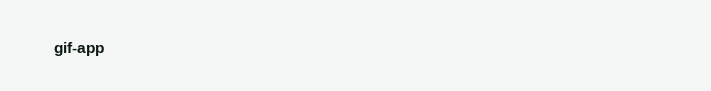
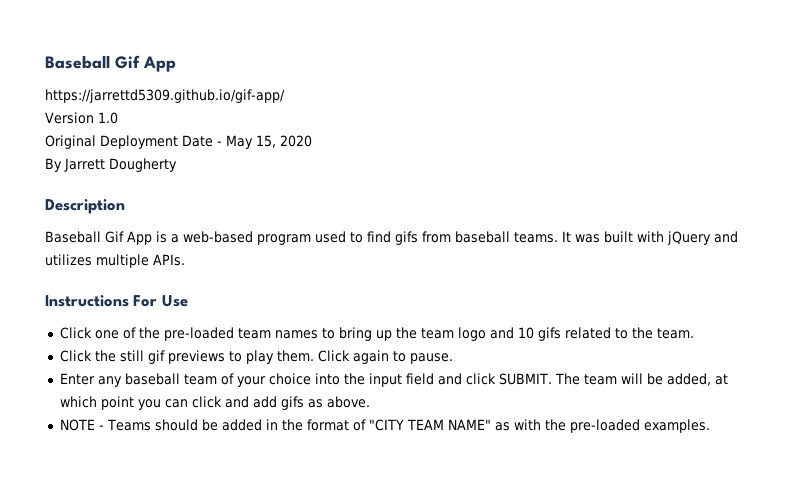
[54,42,104,56] gif-app -> [45,55,176,72] [45,89,285,103] [45,112,118,124] [45,135,312,149] [45,158,177,172] [45,199,125,214] [45,231,738,245] [45,254,185,268] [45,295,188,307] [59,327,694,341] [59,350,453,364] [59,373,728,387] [59,396,370,410] [59,419,710,433] Baseball Gif App // https://jarrettd5309.github.io/gif-app/ // Version 1.0 // Original Deployment Date - May 15, 2020 // By Jarrett Dougherty // Description // Baseball Gif App is a web-based program used to find gifs from baseball teams. It was built with jQuery and utilizes multiple APIs. // Instructions For Use // Click one of the pre-loaded team names to bring up the team logo and 10 gifs related to the team. // Click the still gif previews to play them. Click again to pause. // Enter any baseball team of your choice into the input field and click SUBMIT. The team will be added, at which point you can click and add gifs as above. // NOTE - Teams should be added in the format of "CITY TEAM NAME" as with the pre-loaded examples.

